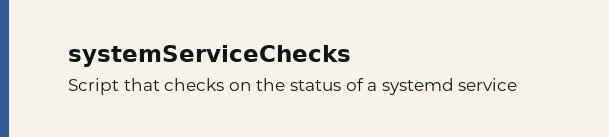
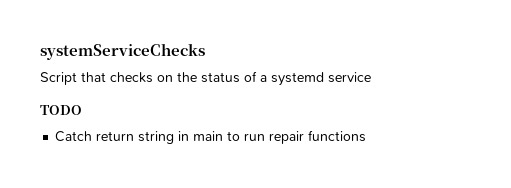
(518, 84) none -> [40,105,82,115] [55,130,367,144] // TODO // Catch return string in main to run repair functions

